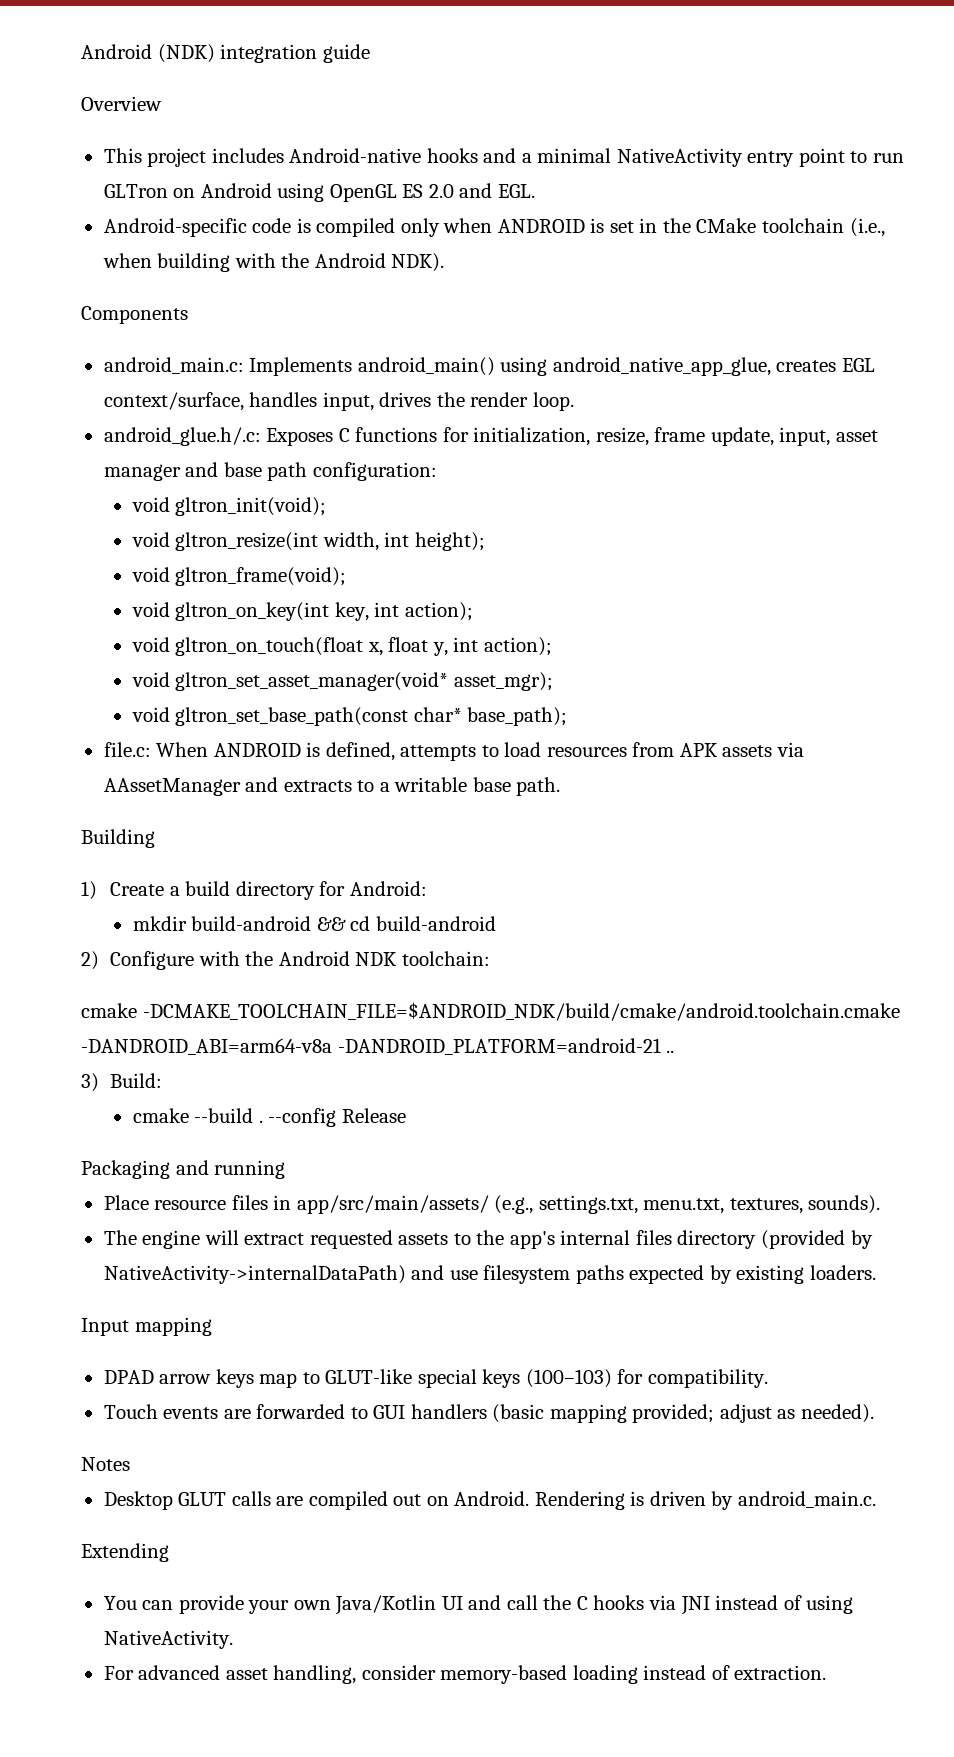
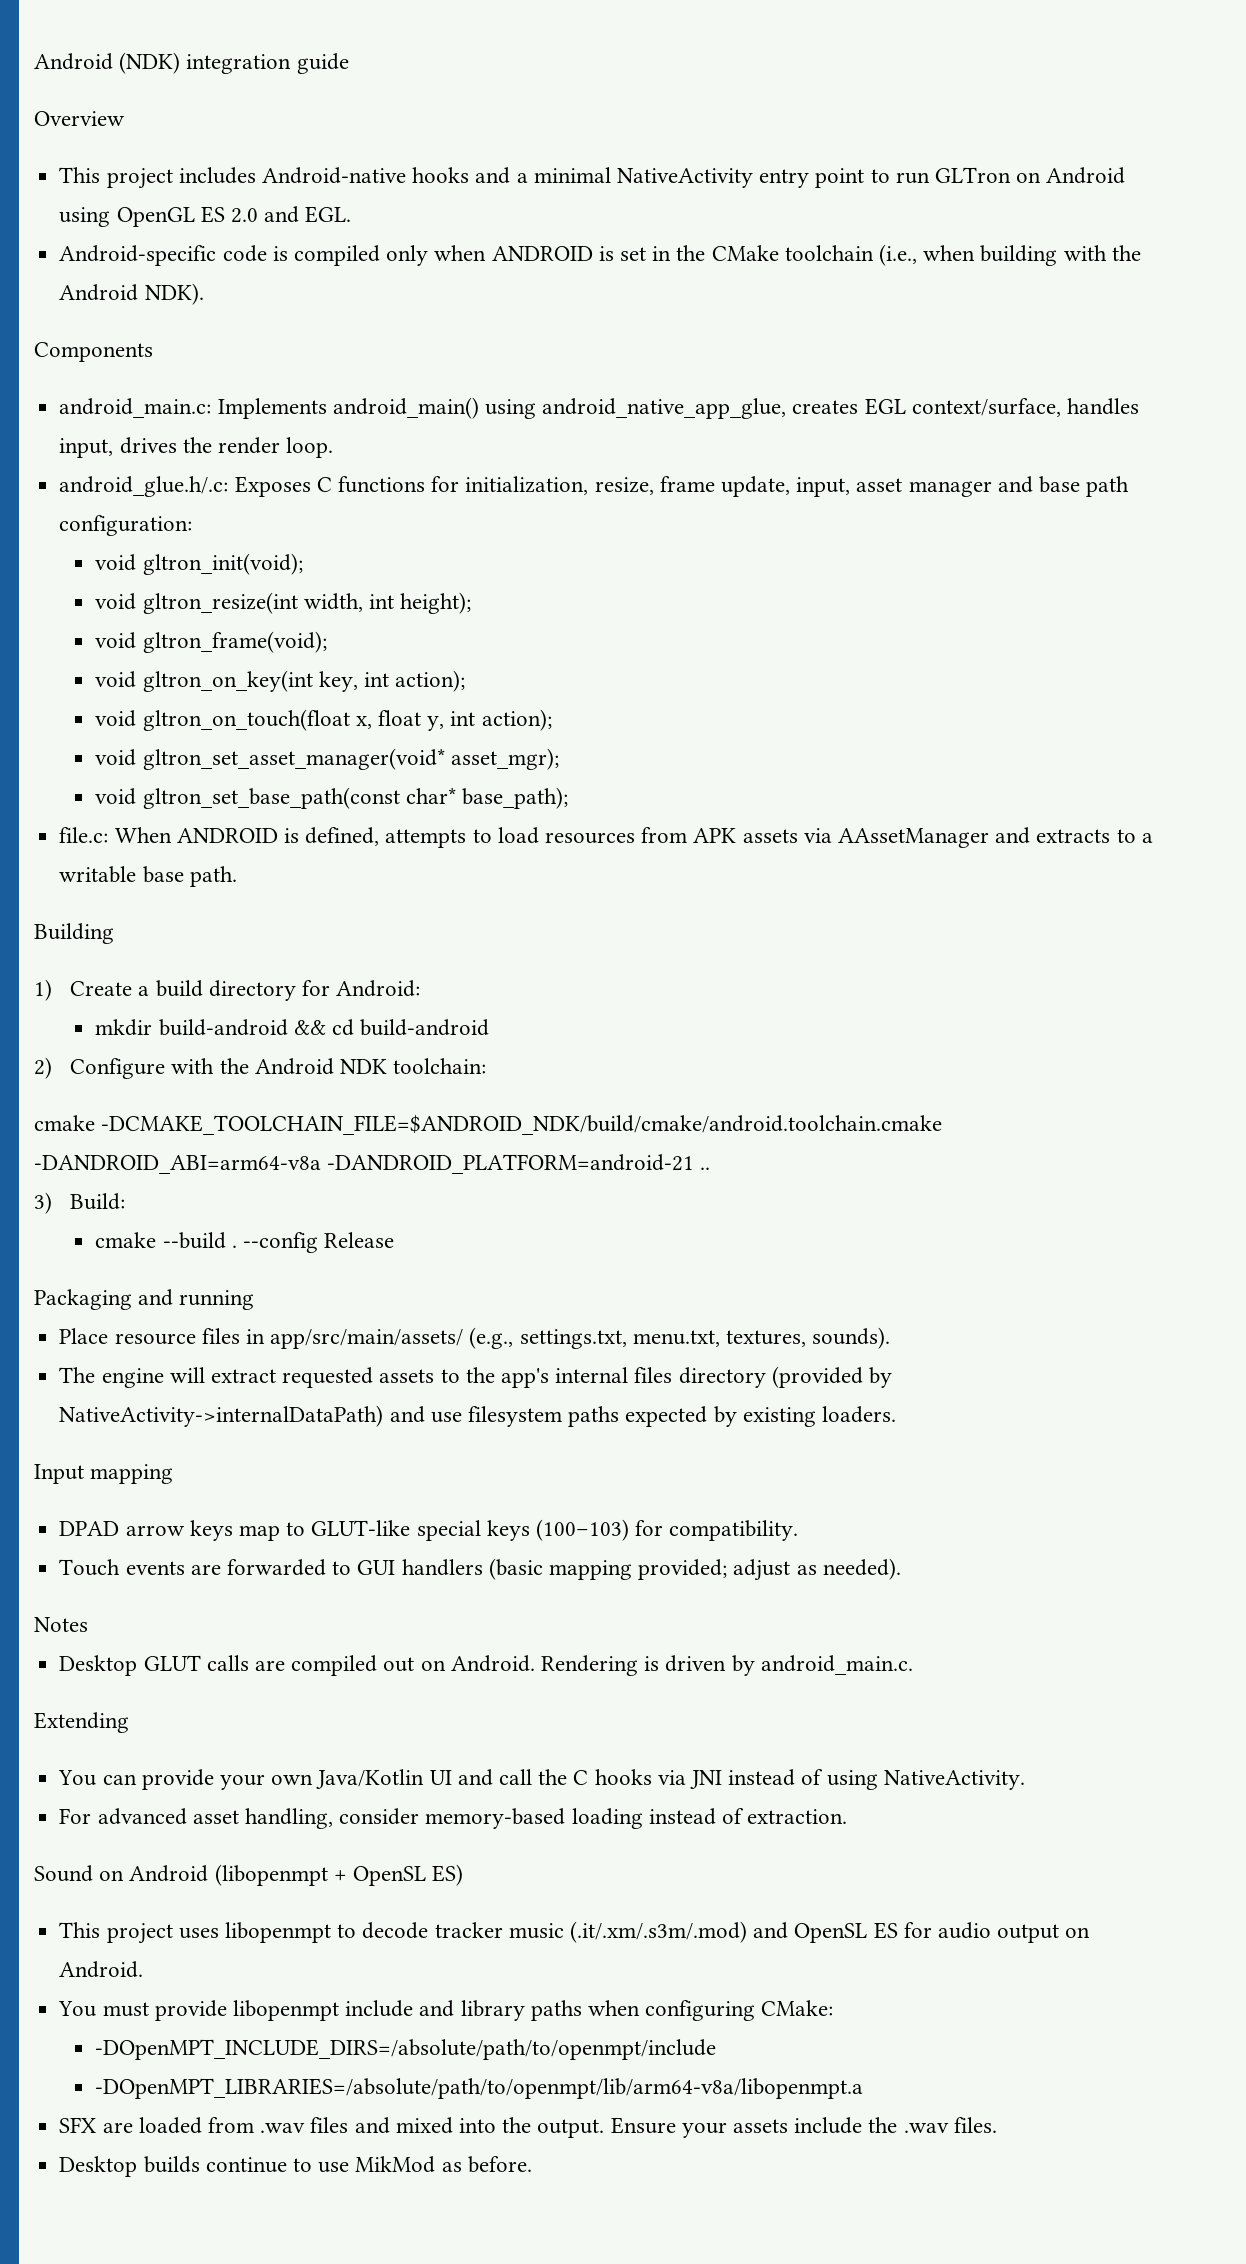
(827, 1672) none -> [34,1864,464,1886] [59,1921,1091,1944] [59,1961,144,1978] [58,2000,834,2021] [95,2039,717,2060] [95,2078,864,2099] [59,2117,997,2138] [59,2156,532,2177] // Sound on Android (libopenmpt + OpenSL ES) // This project uses libopenmpt to decode tracker music (.it/.xm/.s3m/.mod) and OpenSL ES for audio output on Android. // You must provide libopenmpt include and library paths when configuring CMake: // -DOpenMPT_INCLUDE_DIRS=/absolute/path/to/openmpt/include // -DOpenMPT_LIBRARIES=/absolute/path/to/openmpt/lib/arm64-v8a/libopenmpt.a // SFX are loaded from .wav files and mixed into the output. Ensure your assets include the .wav files. // Desktop builds continue to use MikMod as before.

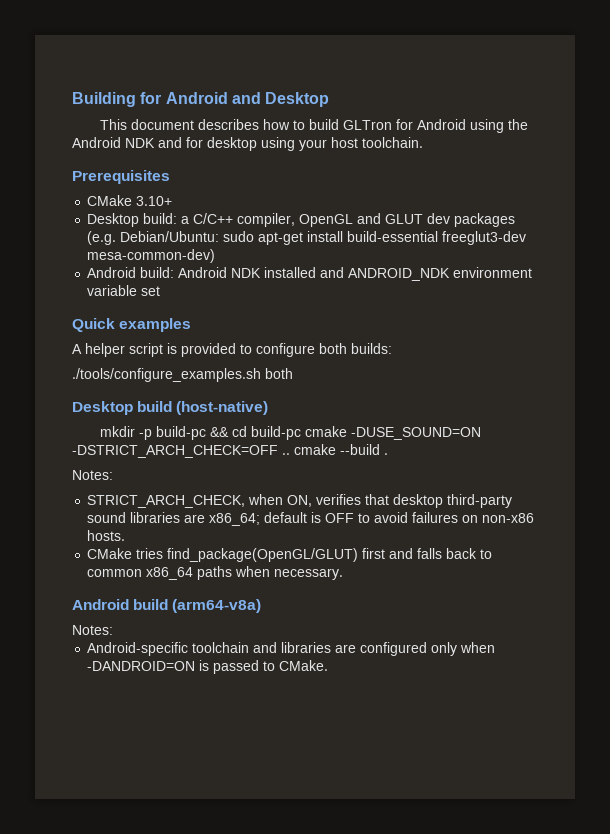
[34,52,349,74] [34,111,125,126] [59,167,1126,189] [59,206,352,227] [59,244,1141,266] [59,283,204,305] [34,342,153,362] [59,397,1139,419] [59,437,334,458] [59,476,1130,497] [59,515,193,536] [95,553,303,575] [95,592,472,614] [95,631,327,653] [95,670,466,692] [95,709,552,731] [95,748,559,770] [95,787,569,809] [59,827,1153,848] [59,866,237,887] [34,923,114,944] [34,979,421,1001] [95,1019,490,1036] [34,1057,487,1079] [34,1115,943,1135] [34,1154,695,1174] Android (NDK) integration guide // Overview // This project includes Android-native hooks and a minimal NativeActivity entry point to run GLTron on Android using OpenGL ES 2.0 and EGL. // Android-specific code is compiled only when ANDROID is set in the CMake toolchain (i.e., when building with the Android NDK). // Components // android_main.c: Implements android_main() using android_native_app_glue, creates EGL context/surface, handles input, drives the render loop. // android_glue.h/.c: Exposes C functions for initialization, resize, frame update, input, asset manager and base path configuration: // void gltron_init(void); // void gltron_resize(int width, int height); // void gltron_frame(void); // void gltron_on_key(int key, int action); // void gltron_on_touch(float x, float y, int action); // void gltron_set_asset_manager(void* asset_mgr); // void gltron_set_base_path(const char* base_path); // file.c: When ANDROID is defined, attempts to load resources from APK assets via AAssetManager and extracts to a writable base path. // Building // 1) Create a build directory for Android: // mkdir build-android && cd build-android // 2) Configure with the Android NDK toolchain: // cmake -DCMAKE_TOOLCHAIN_FILE=$ANDROID_NDK/build/cmake/android.toolchain.cmake -DANDROID_ABI=arm64-v8a -DANDROID_PLATFORM=android-21 -> [72,92,330,107] [99,119,528,133] [72,137,423,151] [72,170,170,184] [87,195,173,206] [87,213,516,227] [87,231,527,245] [87,249,216,263] [87,267,533,281] [87,285,161,296] [72,318,192,332] [72,343,392,357] [72,368,293,382] [72,401,269,415] [99,426,481,440] [72,445,278,458] Building for Android and Desktop // This document describes how to build GLTron for Android using the Android NDK and for desktop using your host toolchain. // Prerequisites // CMake 3.10+ // Desktop build: a C/C++ compiler, OpenGL and GLUT dev packages (e.g. Debian/Ubuntu: sudo apt-get install build-essential freeglut3-dev mesa-common-dev) // Android build: Android NDK installed and ANDROID_NDK environment variable set // Quick examples // A helper script is provided to configure both builds: // ./tools/configure_examples.sh both // Desktop build (host-native) // mkdir -p build-pc && cd build-pc cmake -DUSE_SOUND=ON -DSTRICT_ARCH_CHECK=OFF
[34,1192,126,1214] // 3) Build: // -> (290, 454) none
[243,1232,395,1253] [34,1289,255,1310] [59,1327,891,1349] [59,1366,893,1388] [59,1405,896,1427] [34,1464,174,1484] [59,1519,799,1541] [59,1558,901,1581] [34,1617,88,1632] [59,1655,913,1676] [34,1712,129,1733] [58,1769,1025,1790] [59,1808,848,1829] [34,1864,464,1886] [59,1921,1091,1944] [59,1961,144,1978] [58,2000,834,2021] [95,2039,717,2060] [95,2078,864,2099] [59,2117,997,2138] [59,2156,532,2177] --config Release // Packaging and running // Place resource files in app/src/main/assets/ (e.g., settings.txt, menu.txt, textures, sounds). // The engine will extract requested assets to the app's internal files directory (provided by NativeActivity->internalDataPath) and use filesystem paths expected by existing loaders. // Input mapping // DPAD arrow keys map to GLUT-like special keys (100–103) for compatibility. // Touch events are forwarded to GUI handlers (basic mapping provided; adjust as needed). // Notes // Desktop GLUT calls are compiled out on Android. Rendering is driven by android_main.c. // Extending // You can provide your own Java/Kotlin UI and call the C hooks via JNI instead of using NativeActivity. // For advanced asset handling, consider memory-based loading instead of extraction. // Sound on Android (libopenmpt + OpenSL ES) // This project uses libopenmpt to decode tracker music (.it/.xm/.s3m/.mod) and OpenSL ES for audio output on Android. // You must provide libopenmpt include and library paths when configuring CMake: // -DOpenMPT_INCLUDE_DIRS=/absolute/path/to/openmpt/include // -DOpenMPT_LIBRARIES=/absolute/path/to/openmpt/lib/arm64-v8a/libopenmpt.a // SFX are loaded from .wav files and mixed into the output. Ensure your assets include the .wav files. // Desktop builds continue to use MikMod as before. -> [72,470,113,480] [87,494,513,508] [87,512,535,526] [87,530,126,541] [87,548,493,562] [87,566,344,580] [72,599,262,613] [72,625,113,635] [87,642,496,656] [87,660,329,674] // Notes: // STRICT_ARCH_CHECK, when ON, verifies that desktop third-party sound libraries are x86_64; default is OFF to avoid failures on non-x86 hosts. // CMake tries find_package(OpenGL/GLUT) first and falls back to common x86_64 paths when necessary. // Android build (arm64-v8a) // Notes: // Android-specific toolchain and libraries are configured only when -DANDROID=ON is passed to CMake.

